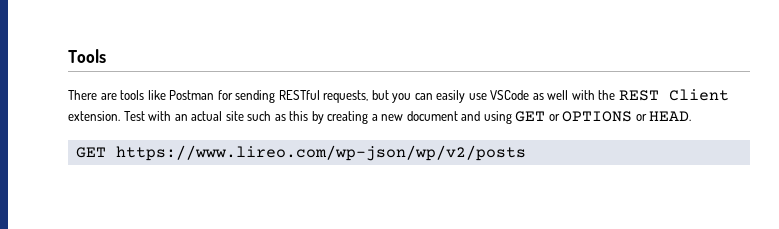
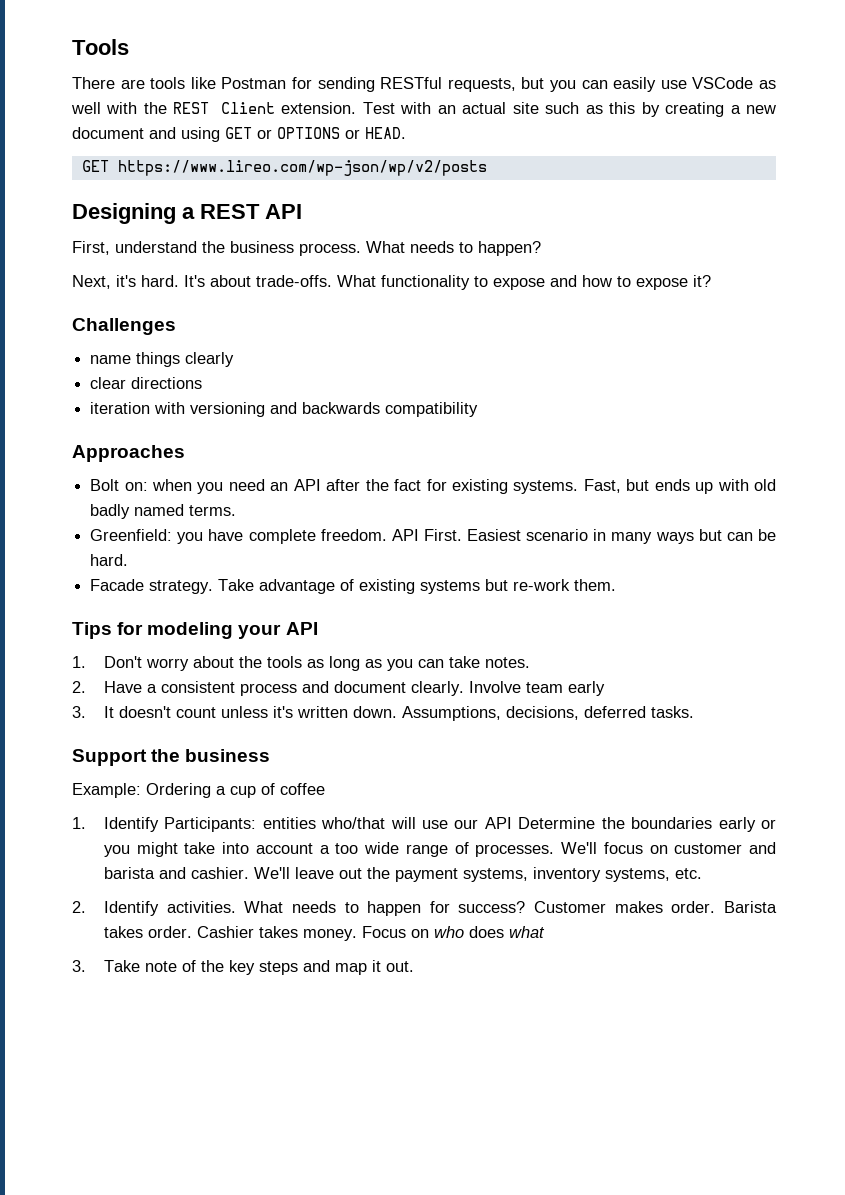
(526, 153) none -> [72,203,302,224] [72,241,541,256] [72,275,711,290] [72,318,176,335] [90,352,235,367] [90,377,203,389] [90,402,479,417] [72,445,185,462] [90,479,777,494] [90,504,237,519] [90,529,777,544] [90,554,129,566] [90,579,617,594] [72,622,318,639] [72,656,530,671] [72,681,605,696] [72,706,694,721] [72,749,271,766] [72,783,325,798] [72,817,777,832] [103,842,777,857] [103,867,702,882] [72,901,777,916] [103,926,545,941] [72,960,414,975] // Designing a REST API // First, understand the business process. What needs to happen? // Next, it's hard. It's about trade-offs. What functionality to expose and how to expose it? // Challenges // name things clearly // clear directions // iteration with versioning and backwards compatibility // Approaches // Bolt on: when you need an API after the fact for existing systems. Fast, but ends up with old badly named terms. // Greenfield: you have complete freedom. API First. Easiest scenario in many ways but can be hard. // Facade strategy. Take advantage of existing systems but re-work them. // Tips for modeling your API // 1. Don't worry about the tools as long as you can take notes. // 2. Have a consistent process and document clearly. Involve team early // 3. It doesn't count unless it's written down. Assumptions, decisions, deferred tasks. // Support the business // Example: Ordering a cup of coffee // 1. Identify Participants: entities who/that will use our API Determine the boundaries early or you might take into account a too wide range of processes. We'll focus on customer and barista and cashier. We'll leave out the payment systems, inventory systems, etc. // 2. Identify activities. What needs to happen for success? Customer makes order. Barista takes order. Cashier takes money. Focus on who does what // 3. Take note of the key steps and map it out.

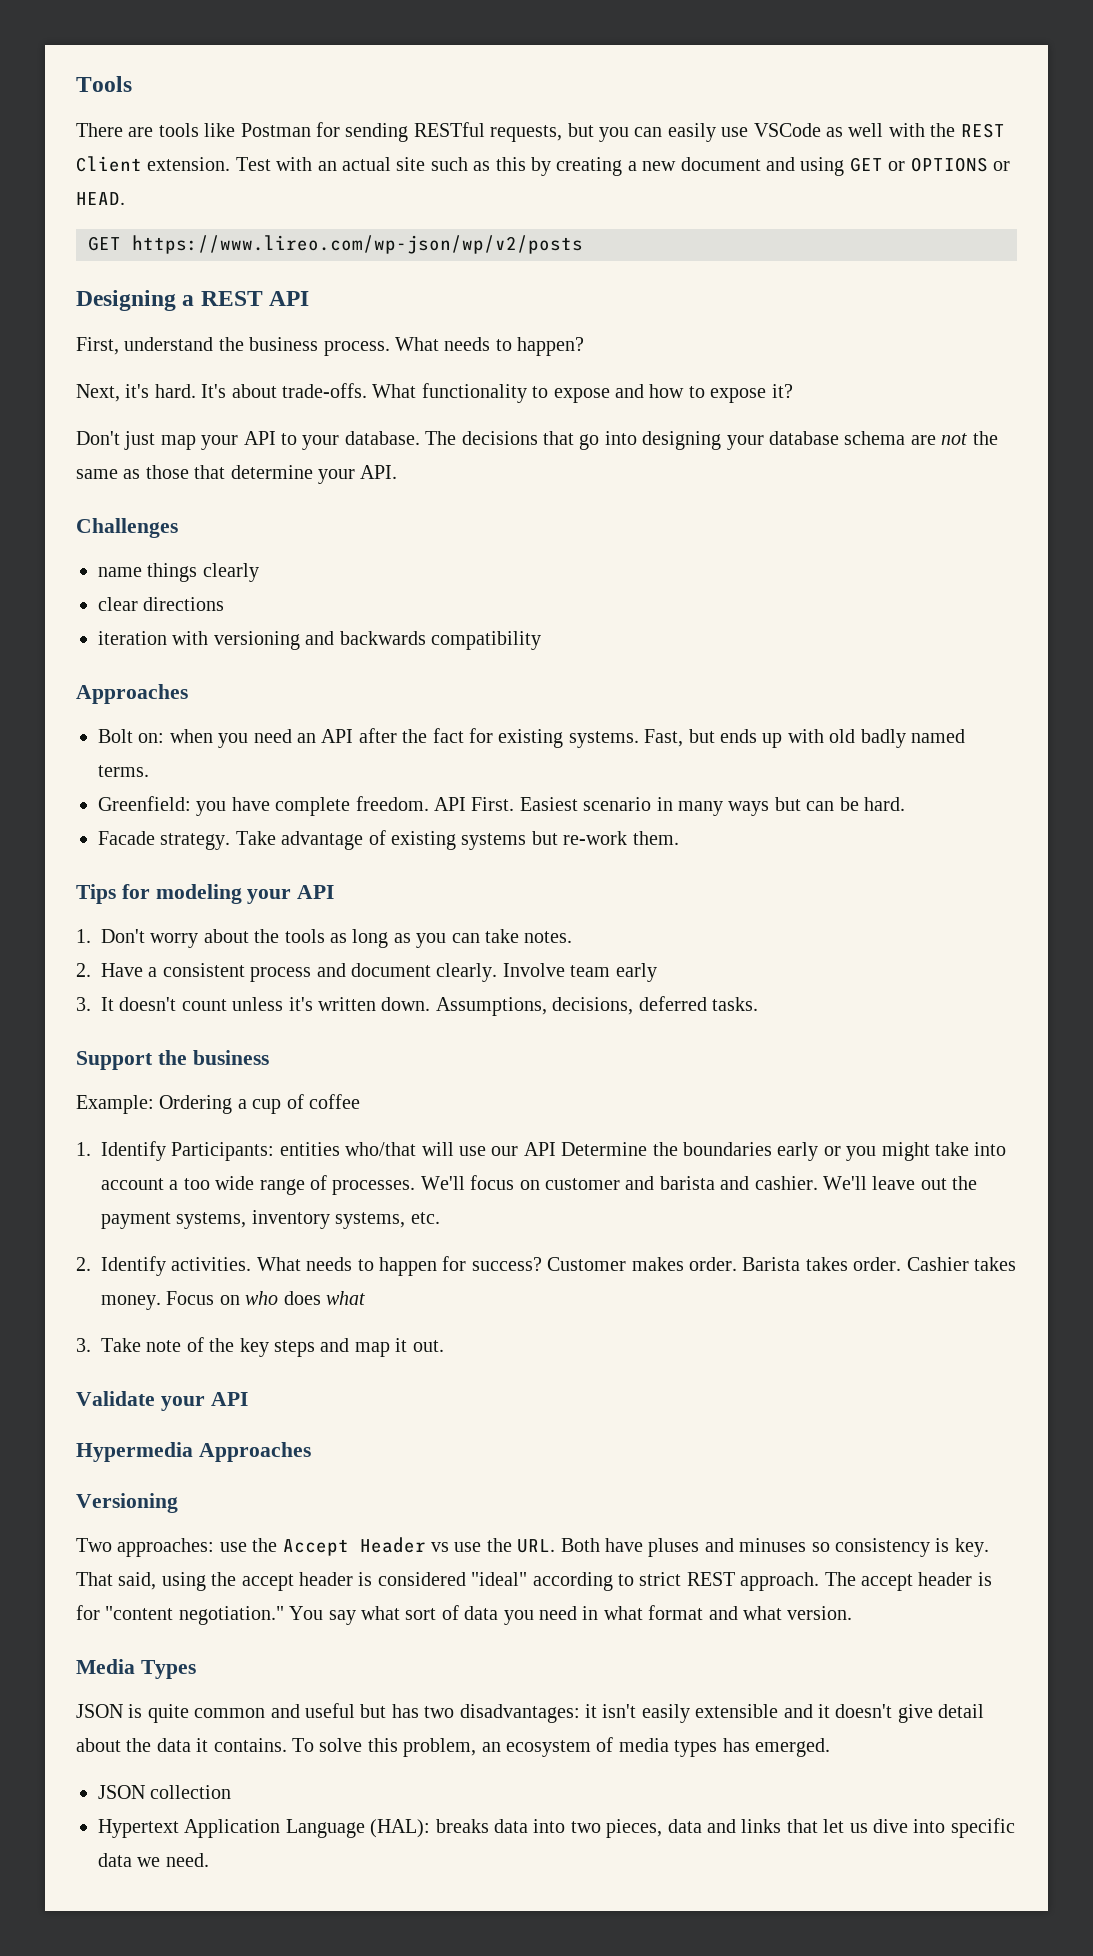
(711, 281) none -> [76,431,998,450] [76,465,398,484] // Don't just map your API to your database. The decisions that go into designing your database schema are not the same as those that determine your API.
(414, 966) none -> [76,1391,248,1411] [76,1442,311,1462] [76,1493,178,1513] [76,1537,989,1557] [76,1572,992,1591] [76,1605,853,1625] [76,1659,196,1679] [76,1703,985,1723] [76,1737,830,1757] [98,1785,232,1799] [98,1818,1015,1838] [98,1853,209,1867] // Validate your API // Hypermedia Approaches // Versioning // Two approaches: use the Accept Header vs use the URL. Both have pluses and minuses so consistency is key. That said, using the accept header is considered "ideal" according to strict REST approach. The accept header is for "content negotiation." You say what sort of data you need in what format and what version. // Media Types // JSON is quite common and useful but has two disadvantages: it isn't easily extensible and it doesn't give detail about the data it contains. To solve this problem, an ecosystem of media types has emerged. // JSON collection // Hypertext Application Language (HAL): breaks data into two pieces, data and links that let us dive into specific data we need.

